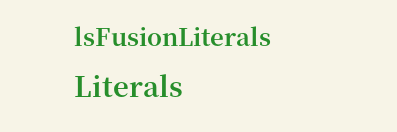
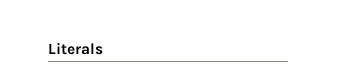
[74,26,271,46] lsFusionLiterals // -> (48, 48) none

